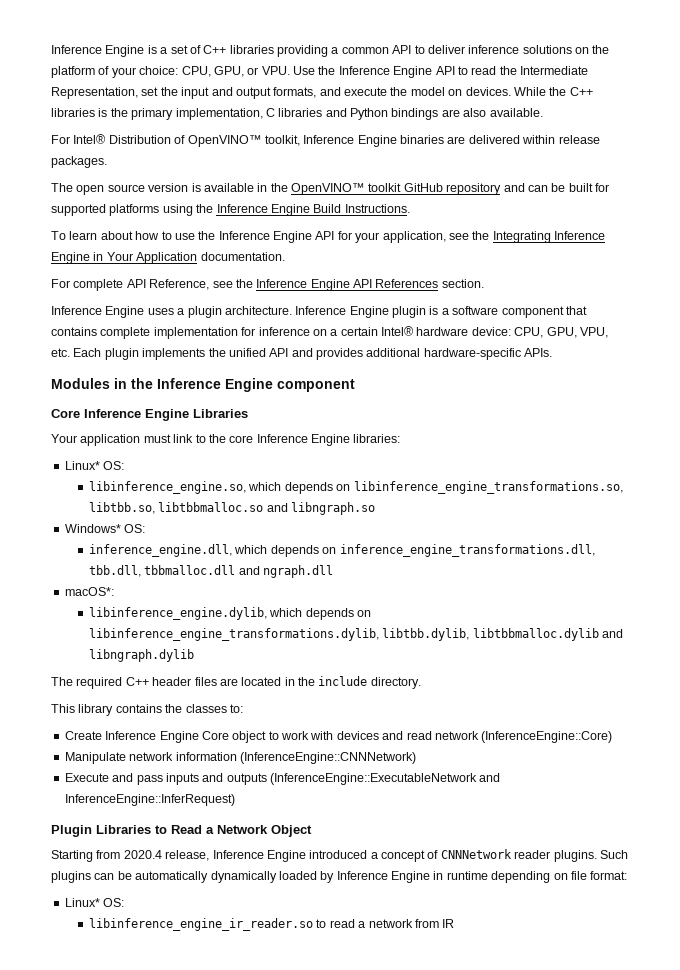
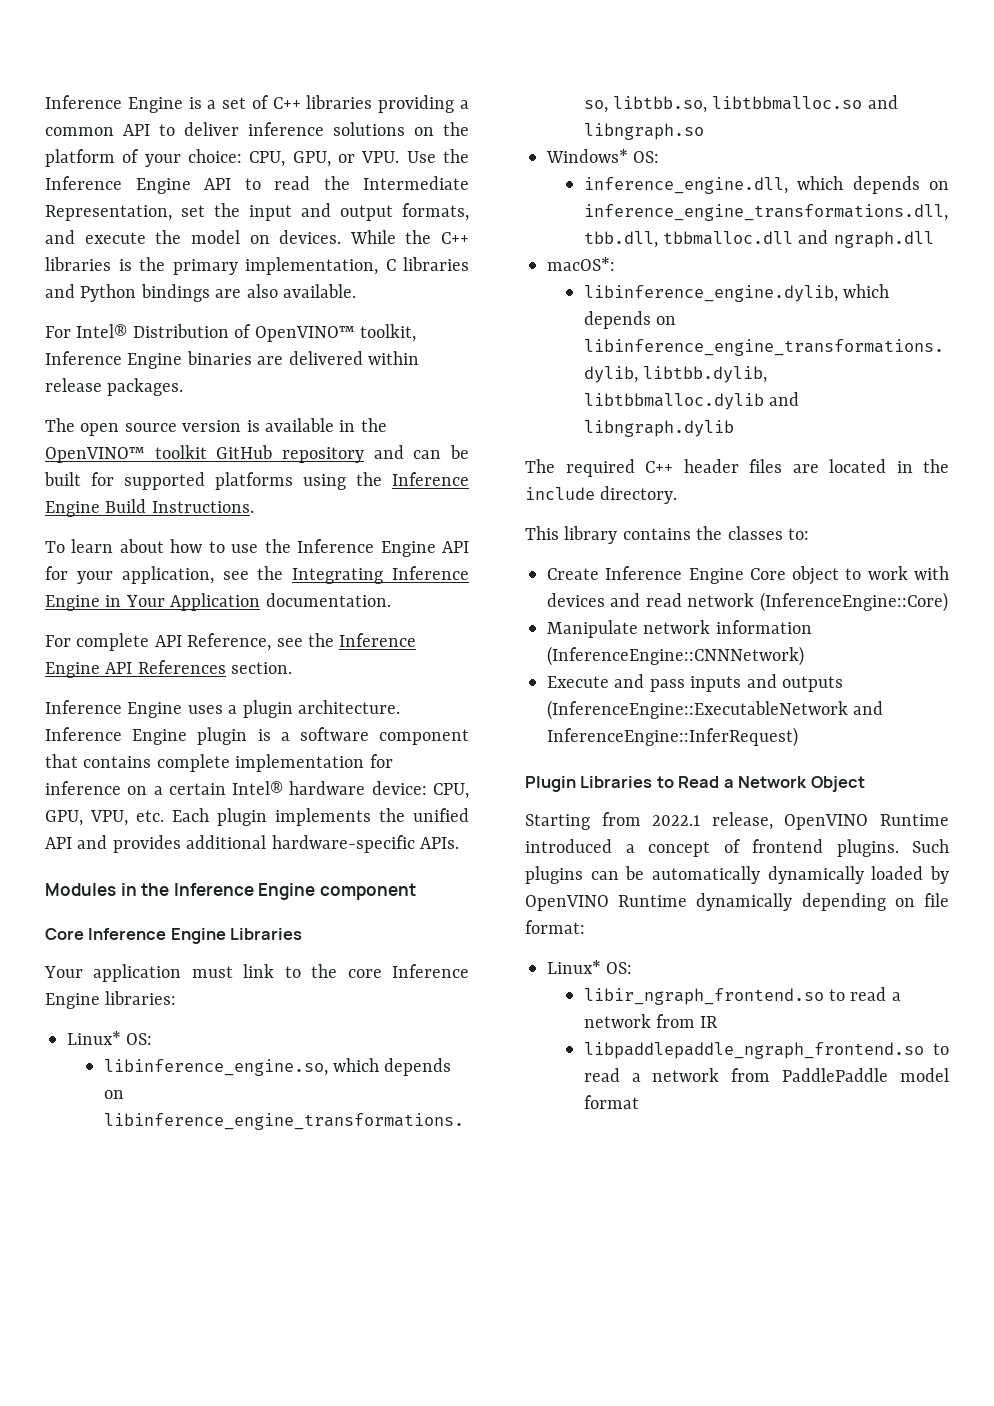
[123,850,306,862] 2020.4 release, Inference Engine -> [652,812,949,830] 2022.1 release, OpenVINO Runtime
[440,849,551,859] CNNNetwork reader -> [752,839,823,853] frontend
[336,871,488,883] Inference Engine in runtime -> [525,893,793,911] OpenVINO Runtime dynamically
[89,918,314,931] libinference_engine_ir_reader.so -> [583,988,824,1005] libir_ngraph_frontend.so
(455, 923) none -> [583,1042,949,1059] [583,1068,949,1082] [583,1095,639,1109] // libpaddlepaddle_ngraph_frontend.so to read a network from PaddlePaddle model format

